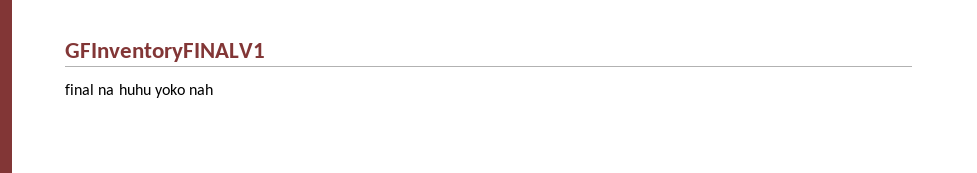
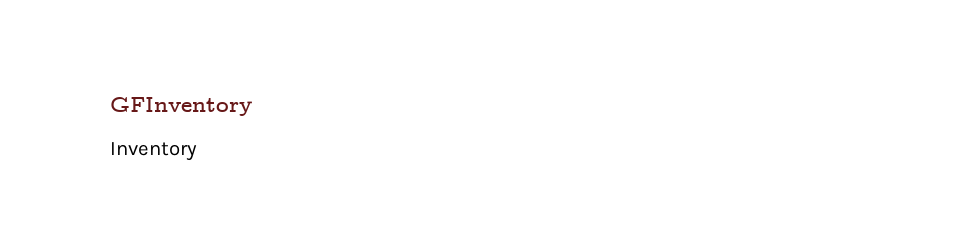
[65,43,265,62] [65,84,214,98] GFInventoryFINALV1 // final na huhu yoko nah -> [110,97,252,116] [110,142,197,161] GFInventory // Inventory

